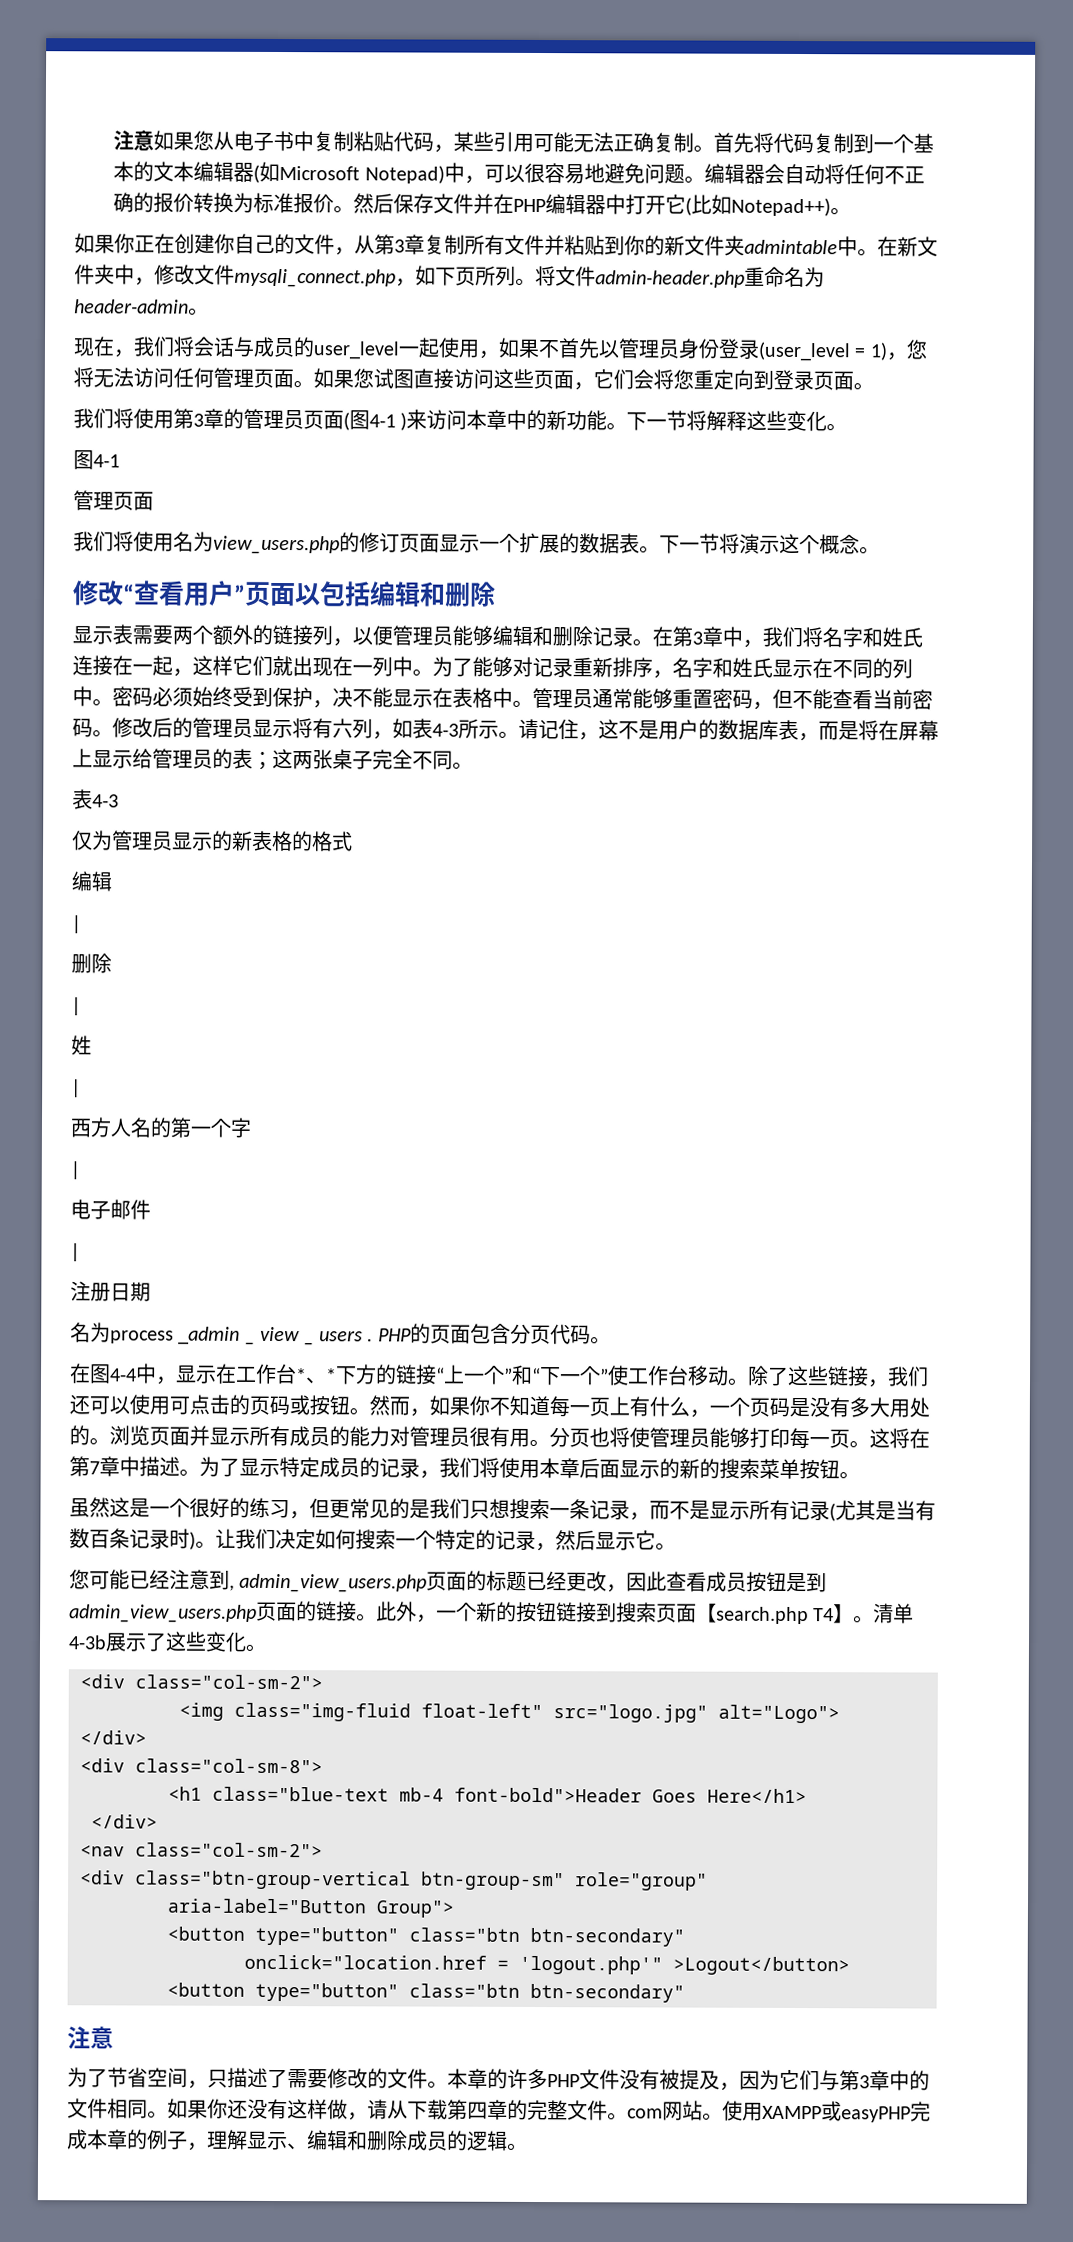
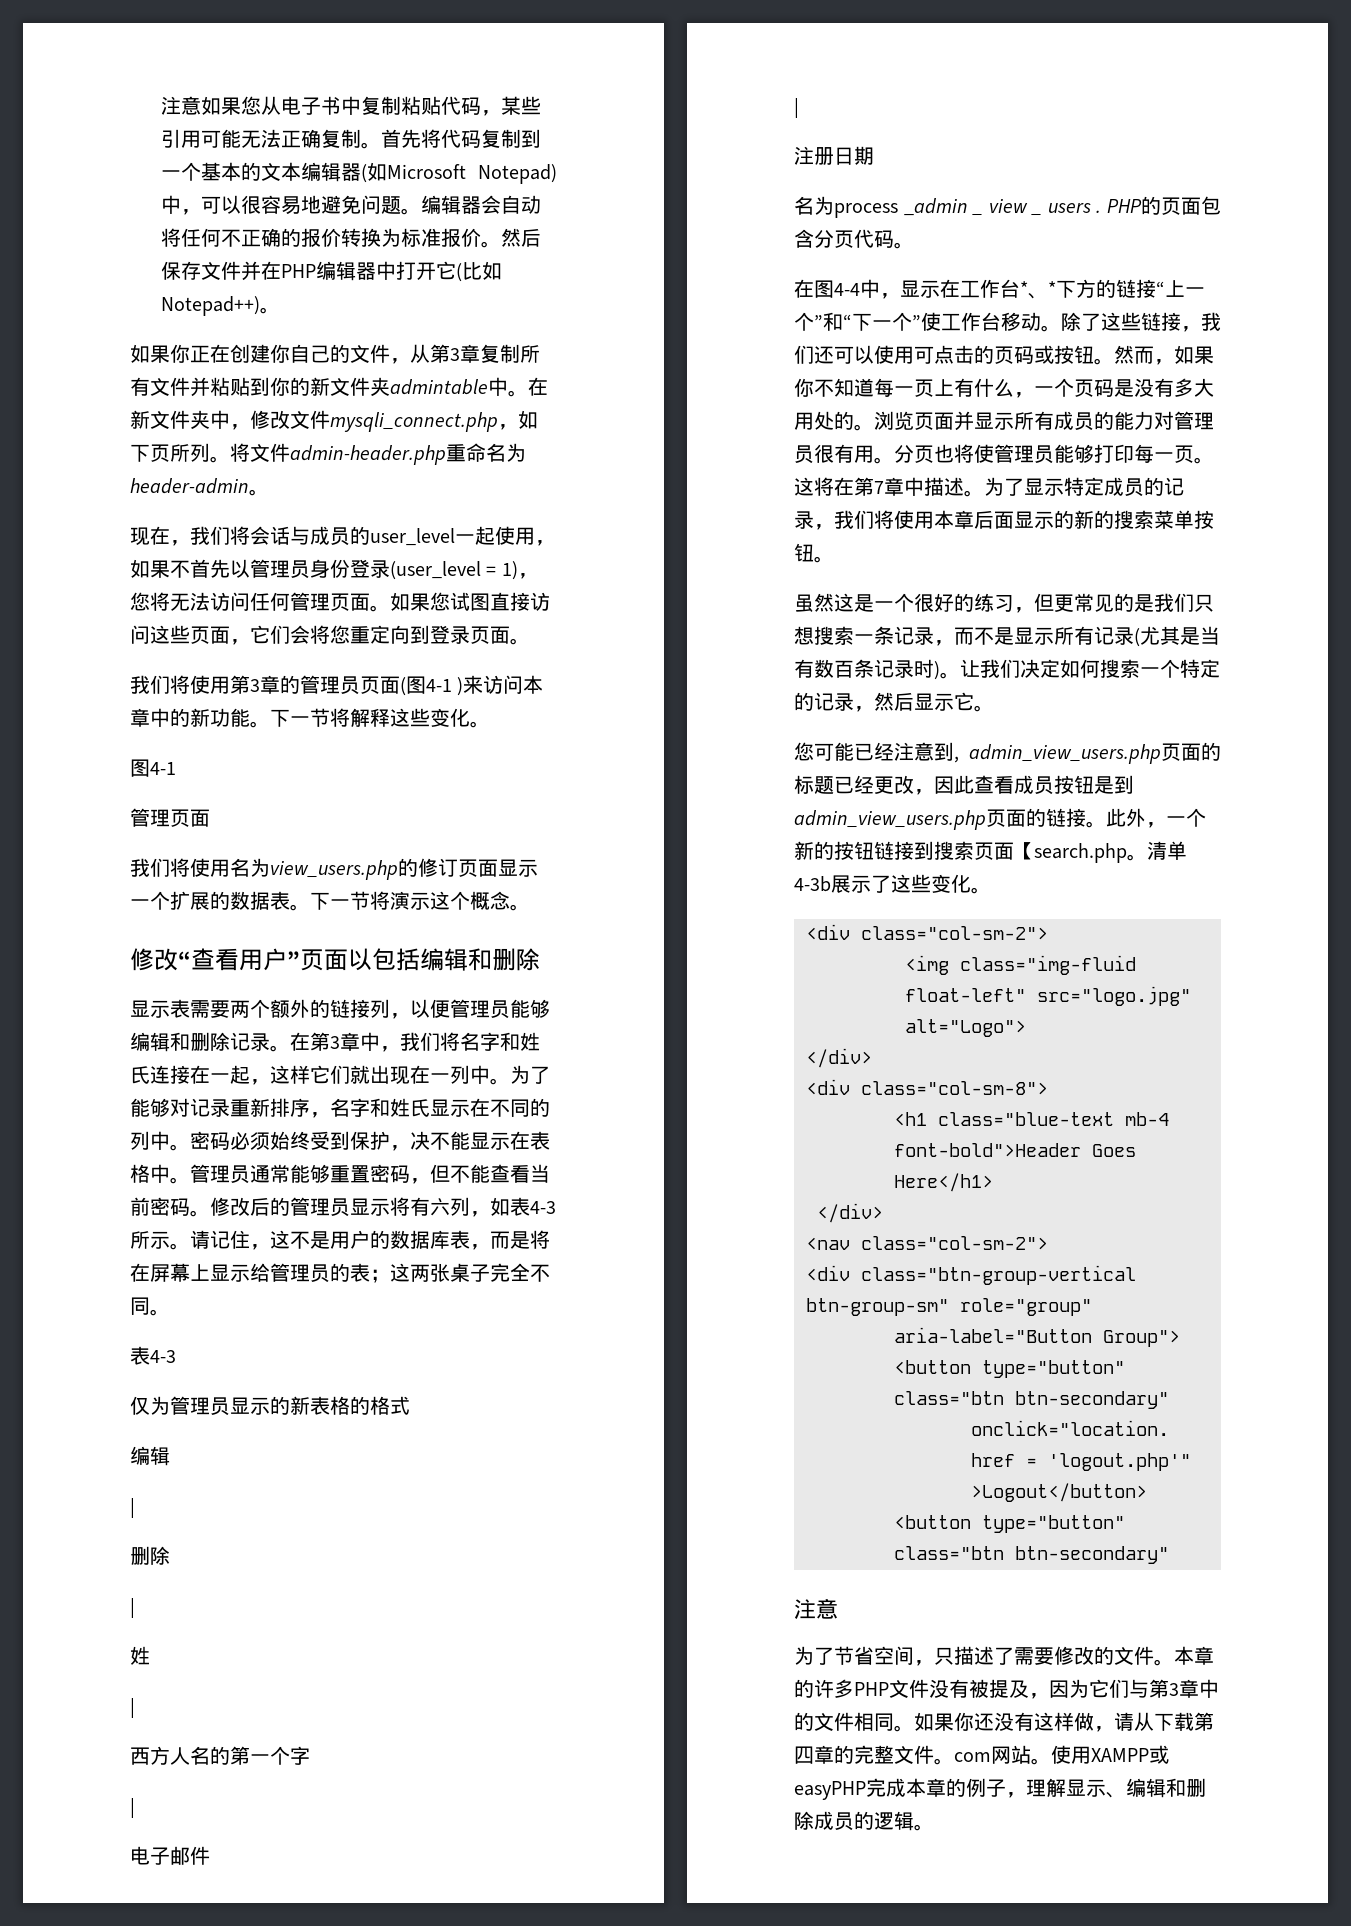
[813,1604,855,1624] T4】 -> (1127, 853) none

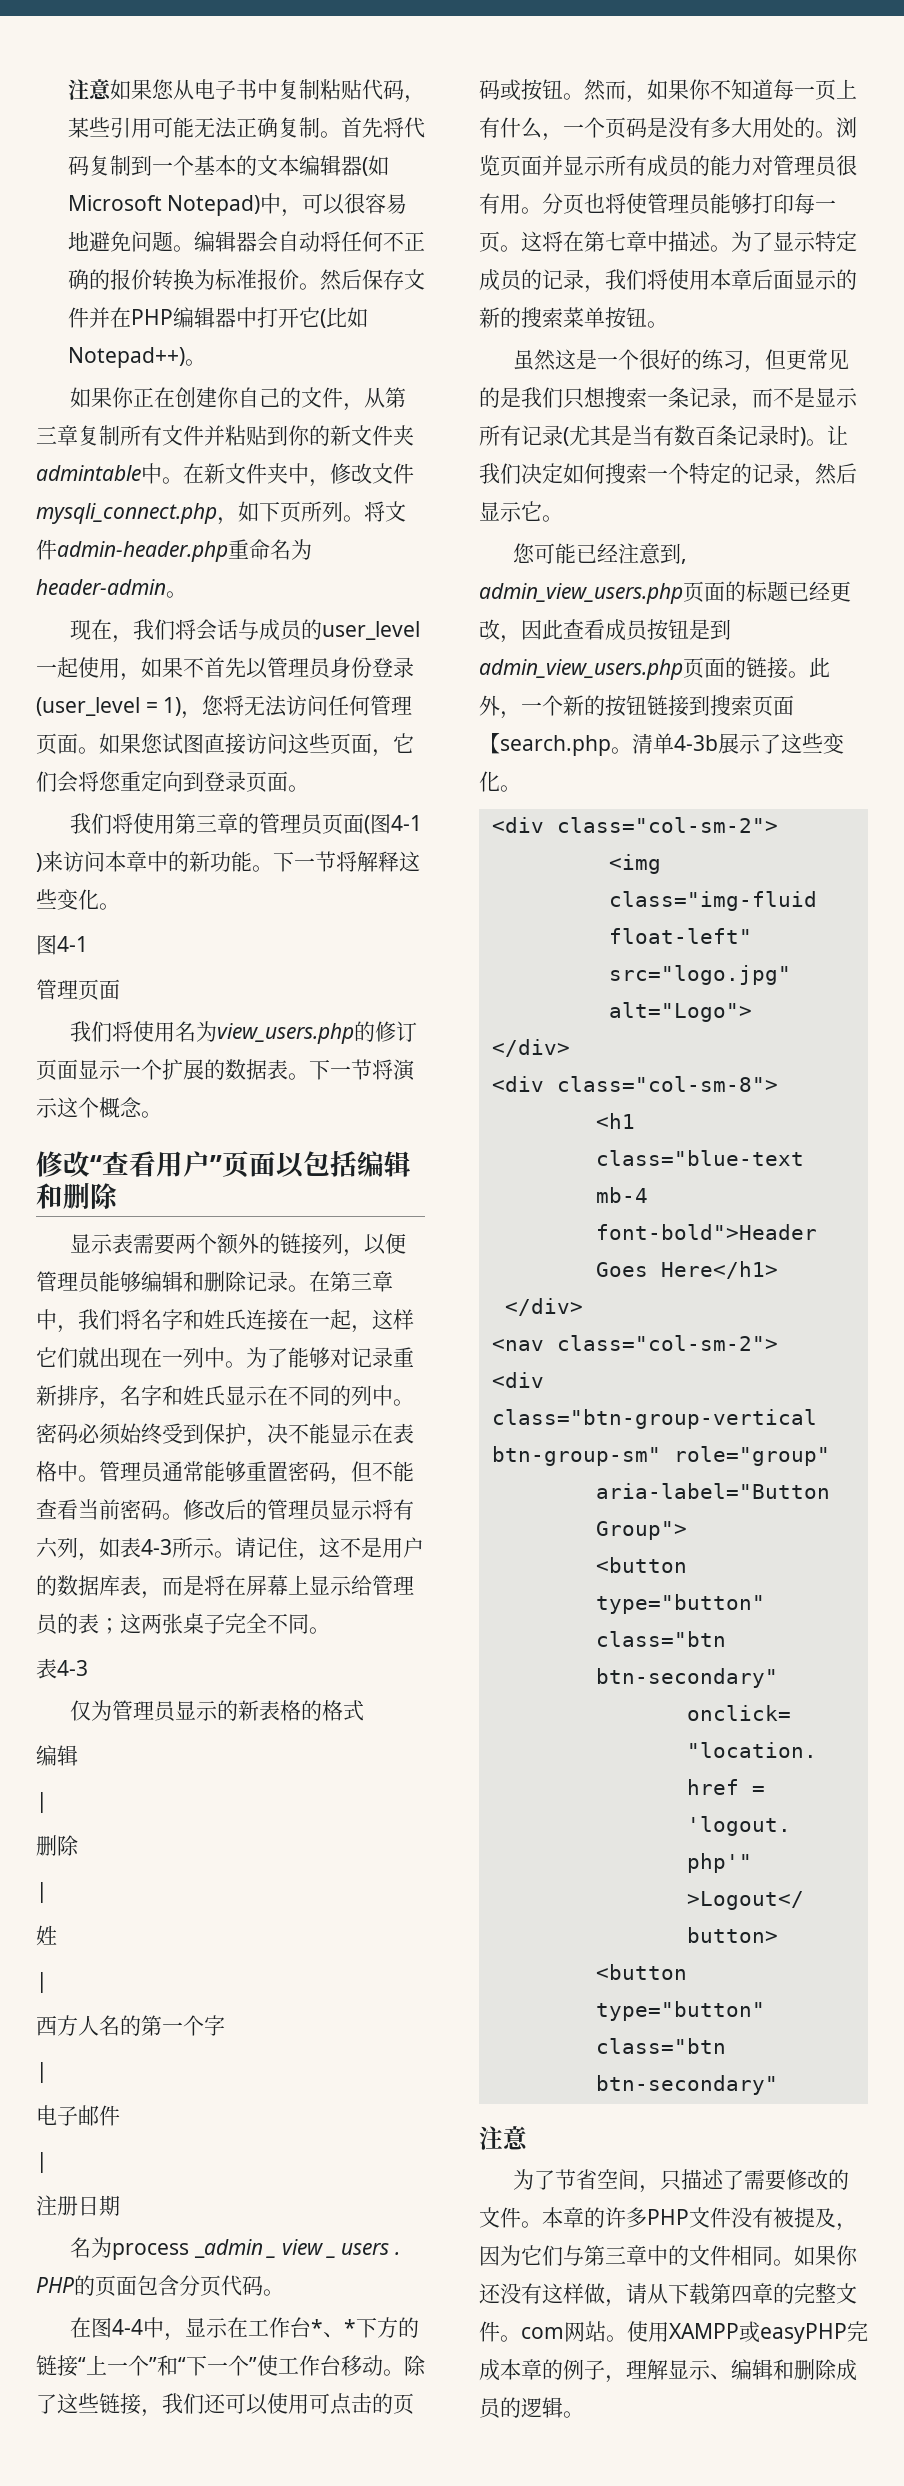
[450,348,460,361] 3 -> [36,426,57,444] 三
[250,679,260,692] 3 -> [195,814,217,832] 三
[330,1036,340,1049] 3 -> [351,1272,372,1290] 三
[874,481,884,494] 7 -> [605,231,626,251] 七
[1169,1683,1179,1696] 3 -> [605,2246,626,2264] 三

